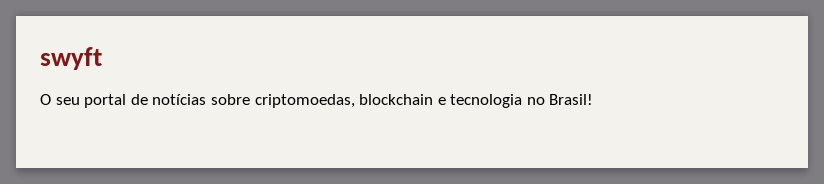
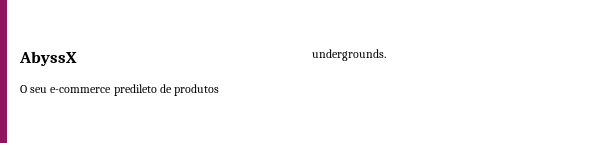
[40,47,102,70] swyft -> [19,51,77,66] AbyssX
[84,94,594,108] portal de notícias sobre criptomoedas, blockchain e tecnologia no Brasil! -> [50,84,220,96] [312,49,386,61] e-commerce predileto de produtos undergrounds.

